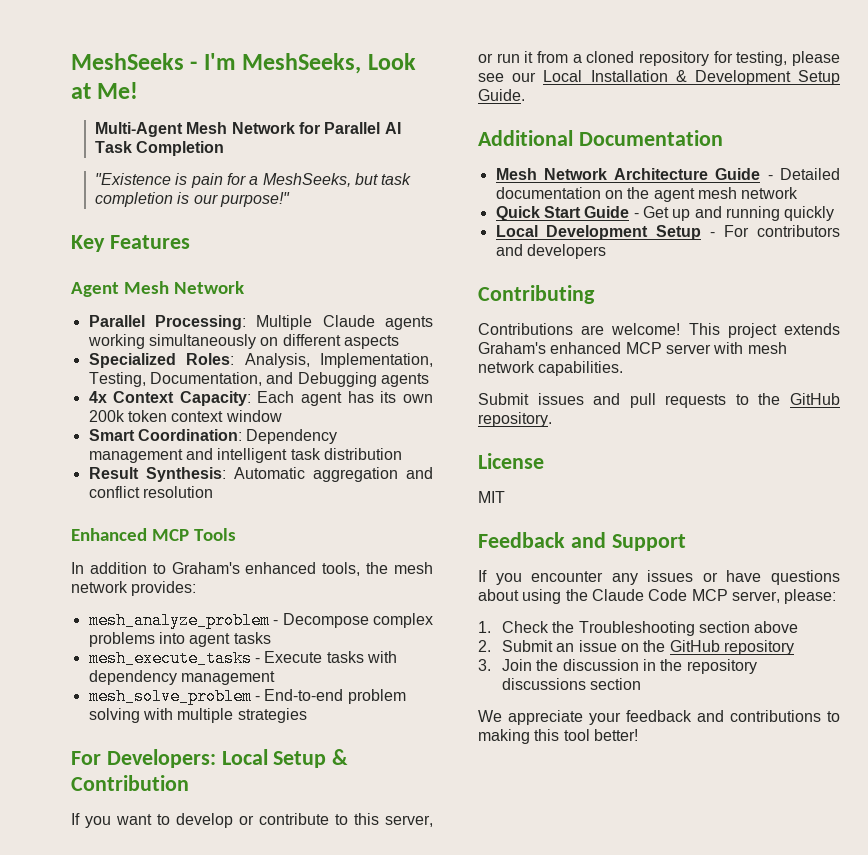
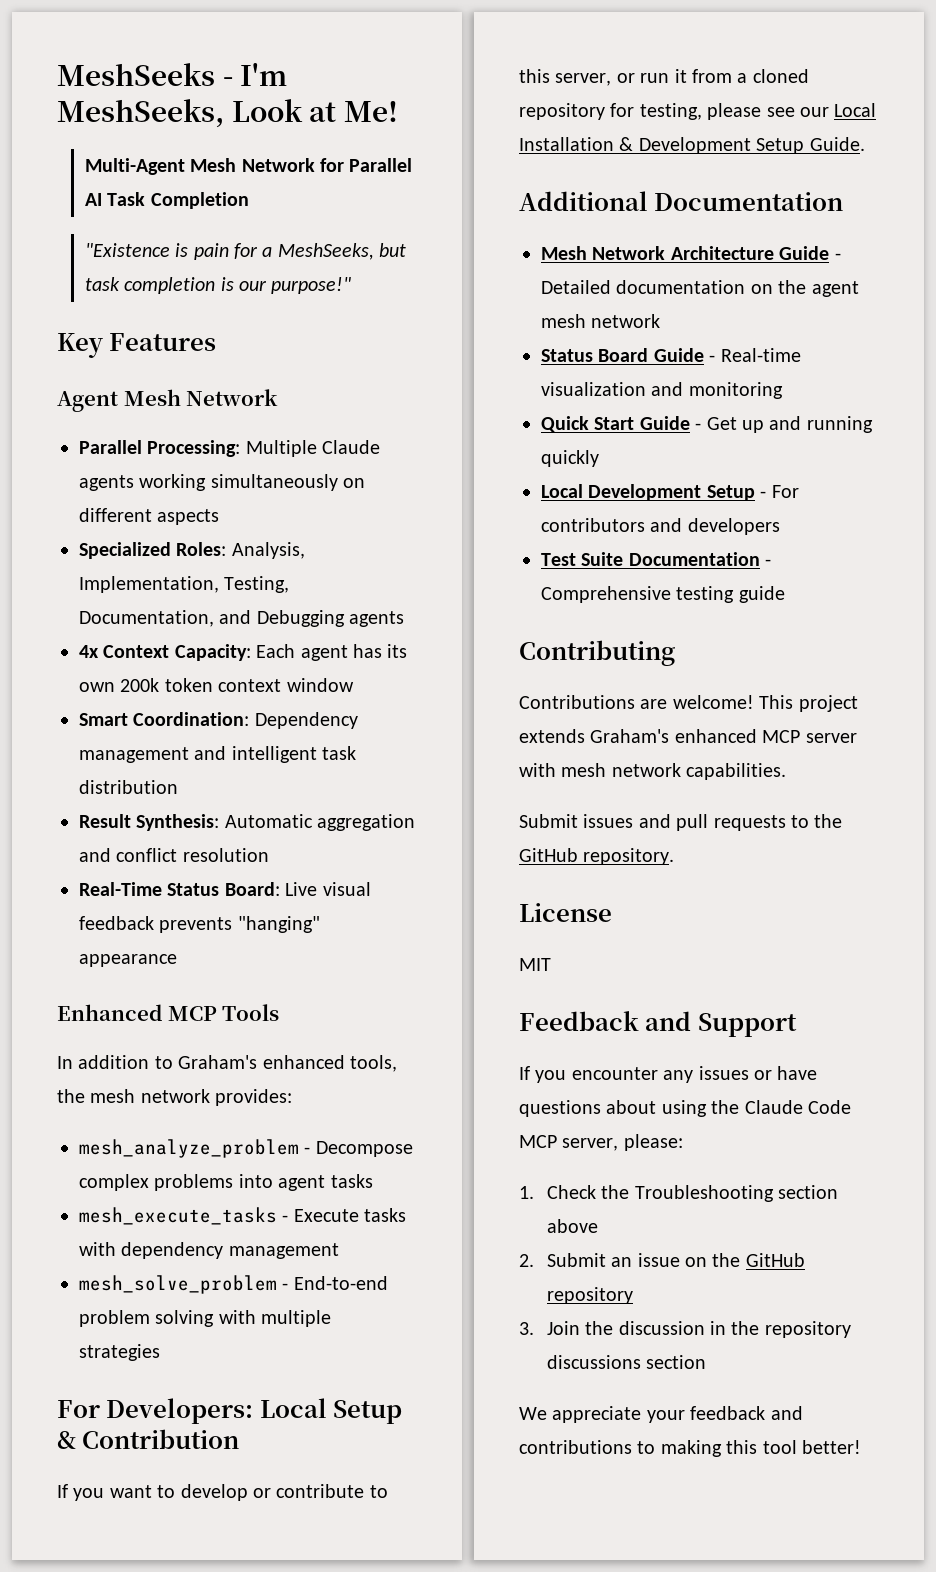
(213, 492) none -> [79,882,371,896] [79,916,320,933] [79,954,177,967] // Real-Time Status Board: Live visual feedback prevents "hanging" appearance
(799, 193) none -> [541,348,801,362] [541,382,783,399] // Status Board Guide - Real-time visualization and monitoring
(606, 251) none -> [541,552,772,566] [541,586,785,603] // Test Suite Documentation - Comprehensive testing guide

